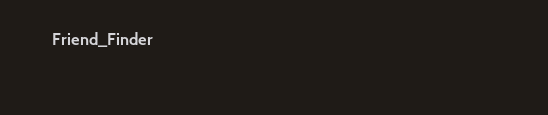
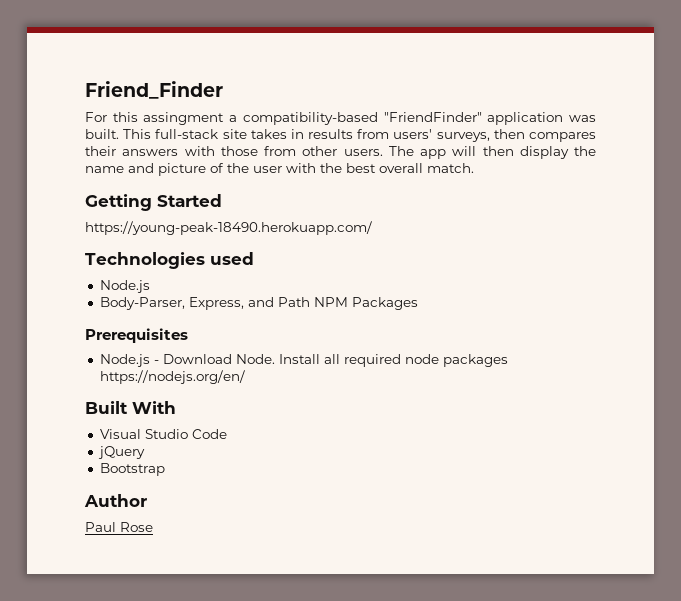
(153, 39) none -> [85,112,596,125] [85,129,596,142] [85,146,596,159] [85,163,474,176] [85,194,222,211] [85,221,372,235] [85,252,254,269] [99,280,150,293] [99,297,418,310] [85,328,188,343] [99,354,508,367] [99,370,245,384] [85,401,176,414] [99,429,227,439] [97,446,145,459] [99,463,165,476] [84,494,147,507] [85,522,153,532] // For this assingment a compatibility-based "FriendFinder" application was built. This full-stack site takes in results from users' surveys, then compares their answers with those from other users. The app will then display the name and picture of the user with the best overall match. // Getting Started // https://young-peak-18490.herokuapp.com/ // Technologies used // Node.js // Body-Parser, Express, and Path NPM Packages // Prerequisites // Node.js - Download Node. Install all required node packages https://nodejs.org/en/ // Built With // Visual Studio Code // jQuery // Bootstrap // Author // Paul Rose

